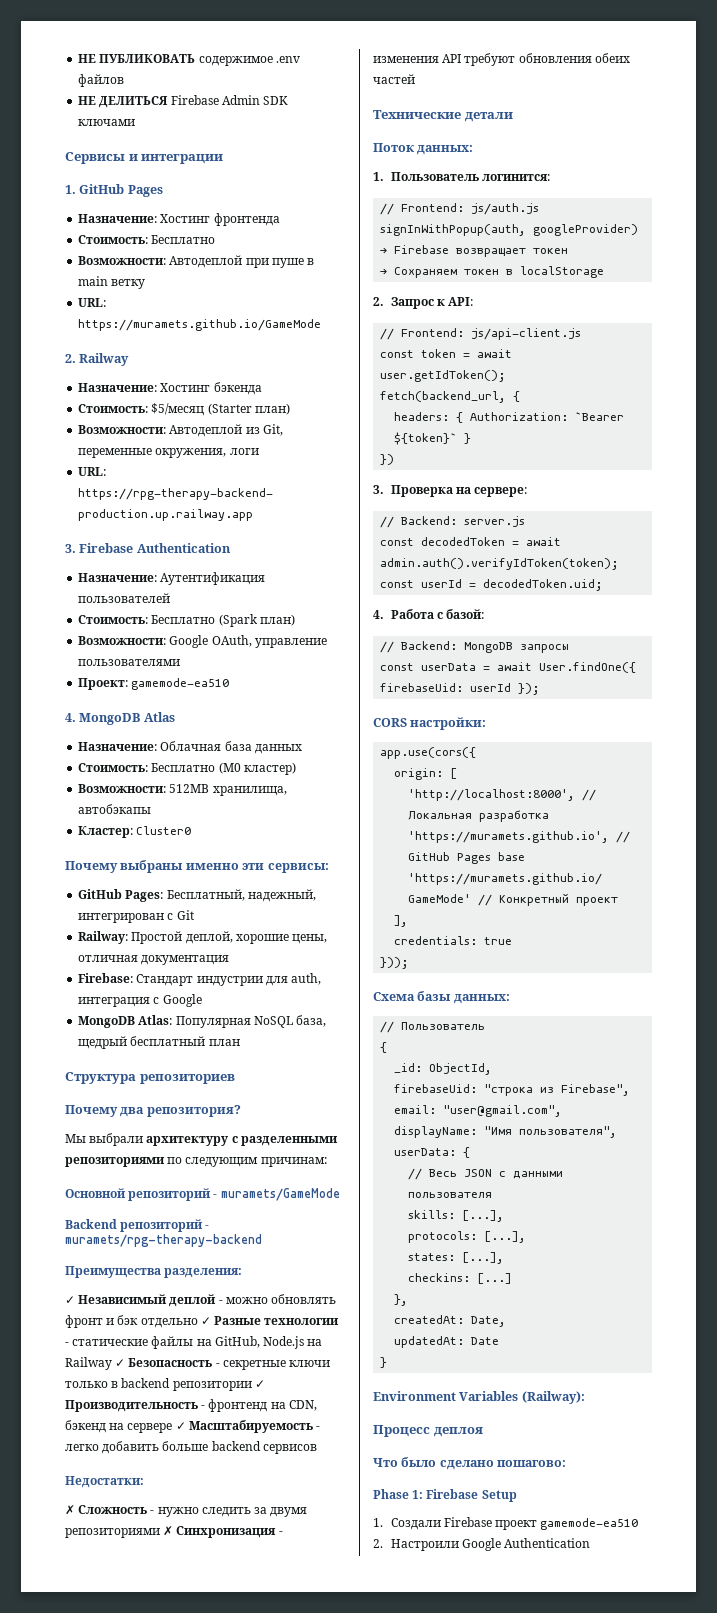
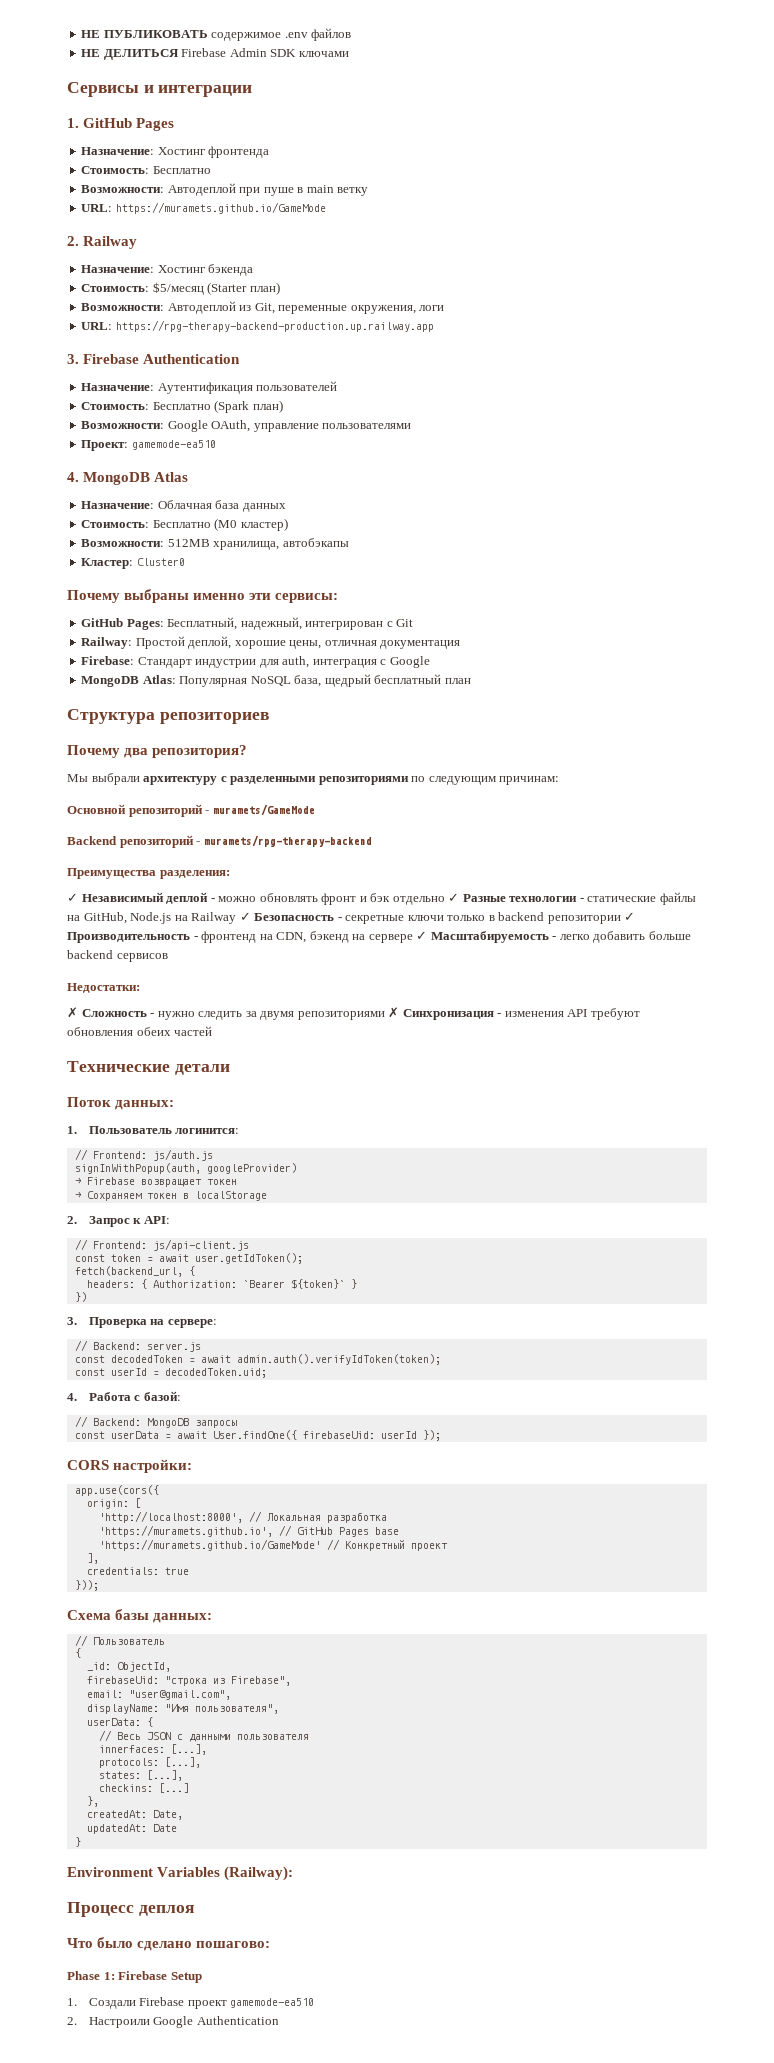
[408,1210,456,1219] skills: -> [98,1745,165,1753] innerfaces:

